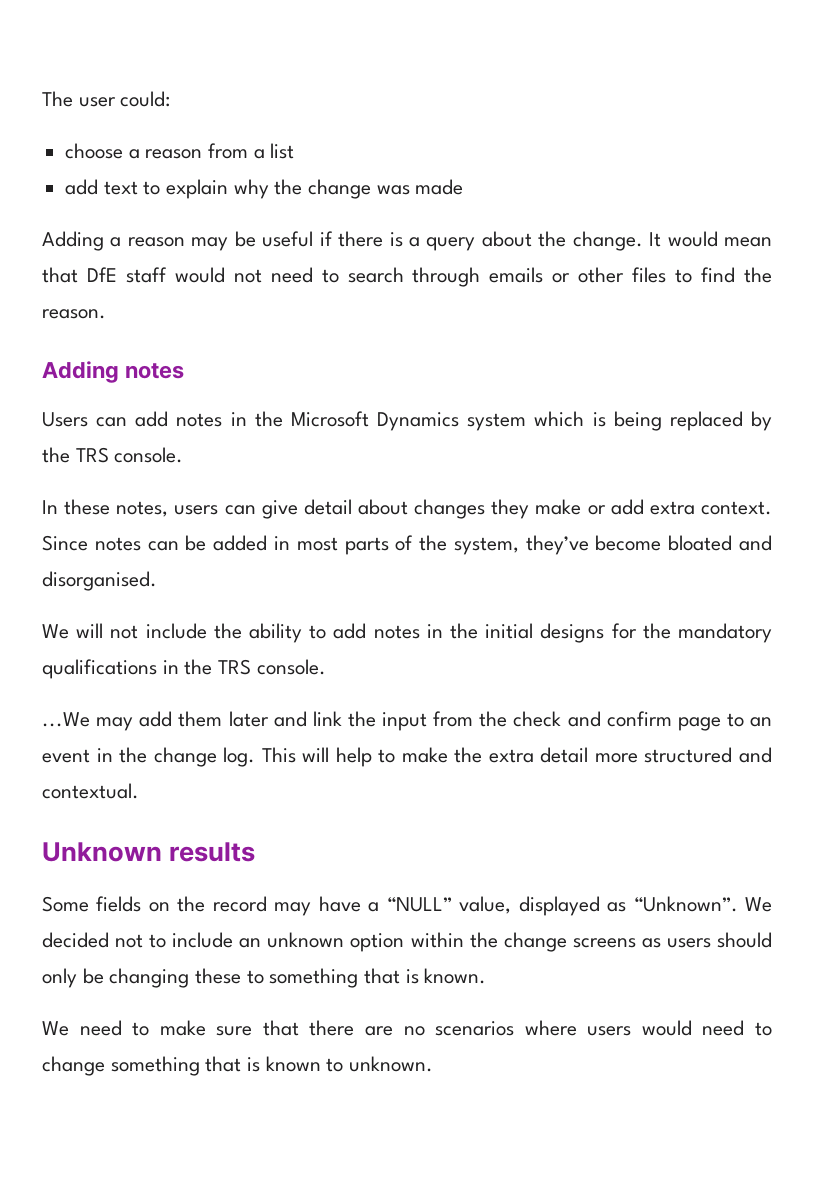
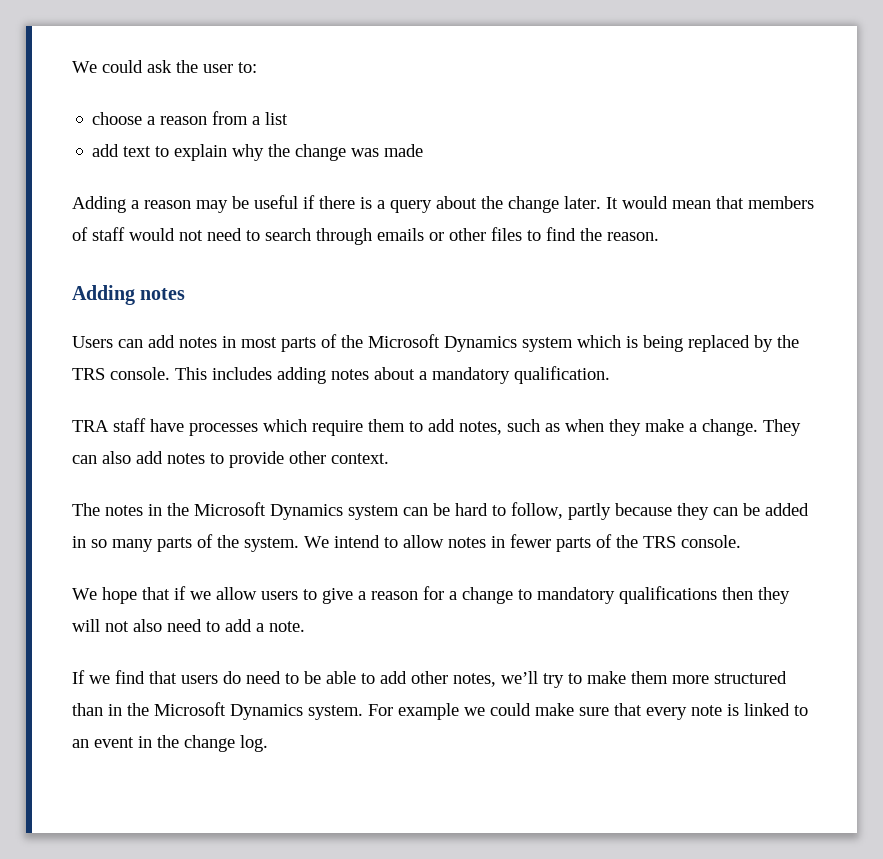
[42,91,171,107] The user could: -> [72,60,257,73] We could ask the user to:
[572,231,643,251] change. -> [508,196,601,213] change later.
[86,267,117,282] DfE -> [748,196,814,209] [72,227,88,241] members of
(247, 419) none -> [241,334,337,352] most parts of
[42,499,772,519] [42,535,141,551] // In these notes, users can give detail about changes they make or add extra context. Since notes -> [175,366,610,384] [72,418,801,436] [72,451,389,468] [72,502,709,520] This includes adding notes about a mandatory qualification. // TRA staff have processes which require them to add notes, such as when they make a change. They can also add notes to provide other context. // The notes in the Microsoft Dynamics system can be hard to follow, partly because they
[296,535,773,555] [42,571,157,591] [42,623,772,643] [42,659,326,679] [42,711,721,731] most parts of the system, they’ve become bloated and disorganised. // We will not include the ability to add notes in the initial designs for the mandatory qualifications in the TRS console. // ...We may add them later and link the input from the check and confirm page -> [91,534,741,552] [72,586,790,604] [72,619,305,632] [72,670,787,688] [72,702,790,720] so many parts of the system. We intend to allow notes in fewer parts of the TRS console. // We hope that if we allow users to give a reason for a change to mandatory qualifications then they will not also need to add a note. // If we find that users do need to be able to add other notes, we’ll try to make them more structured than in the Microsoft Dynamics system. For example we could make sure that every note is linked
[261,747,772,767] [42,783,139,799] [42,842,256,862] [42,896,772,916] [42,932,773,952] [42,968,487,988] [42,1020,772,1036] [42,1056,434,1076] This will help to make the extra detail more structured and contextual. // Unknown results // Some fields on the record may have a “NULL” value, displayed as “Unknown”. We decided not to include an unknown option within the change screens as users should only be changing these to something that is known. // We need to make sure that there are no scenarios where users would need to change something that is known to unknown. -> (268, 743) none

